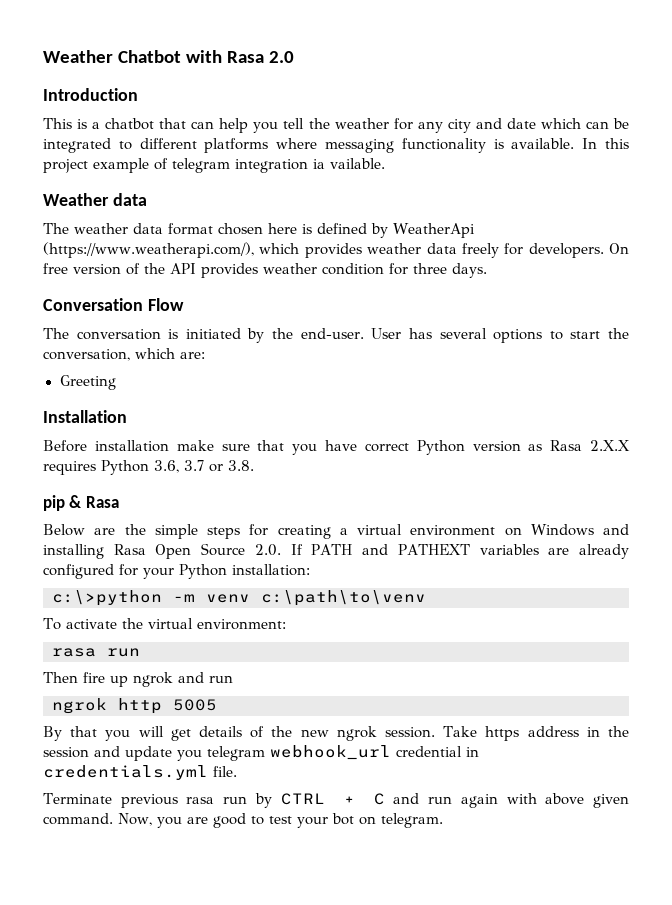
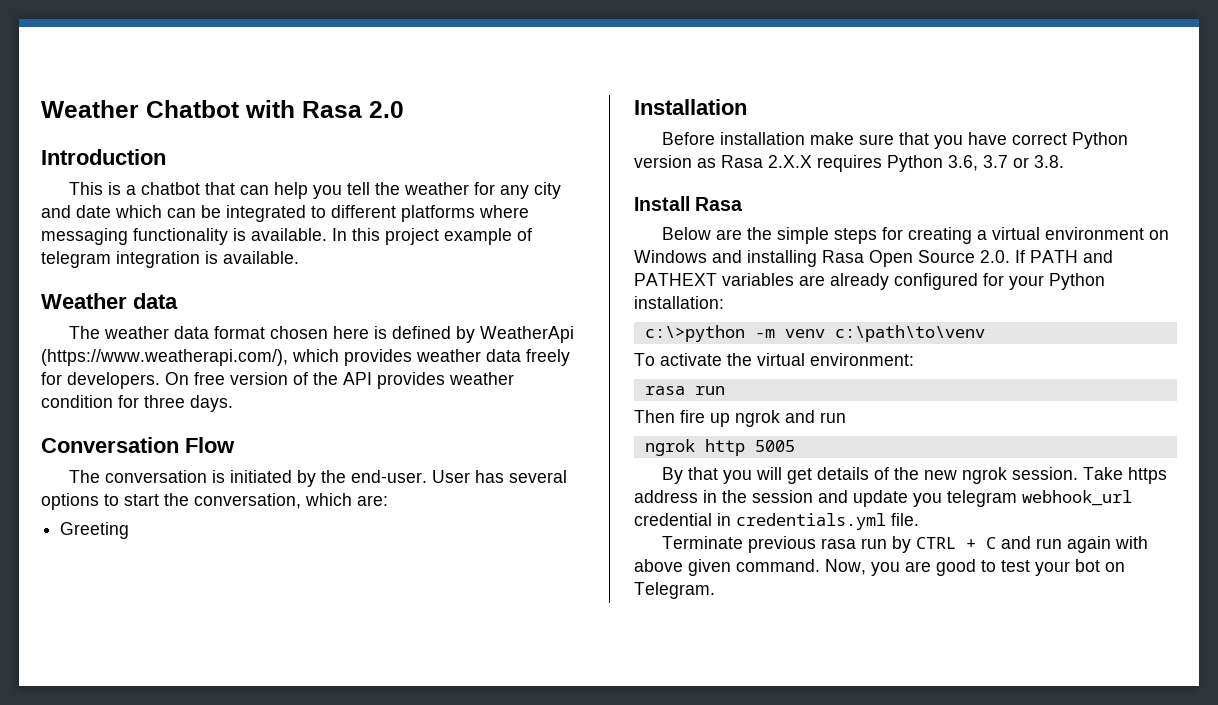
[313,158,385,169] ia vailable. -> [205,251,299,264] is available.
[43,495,83,511] pip & -> [634,196,690,211] Install
[380,813,443,828] telegram. -> [634,582,715,599] Telegram.

